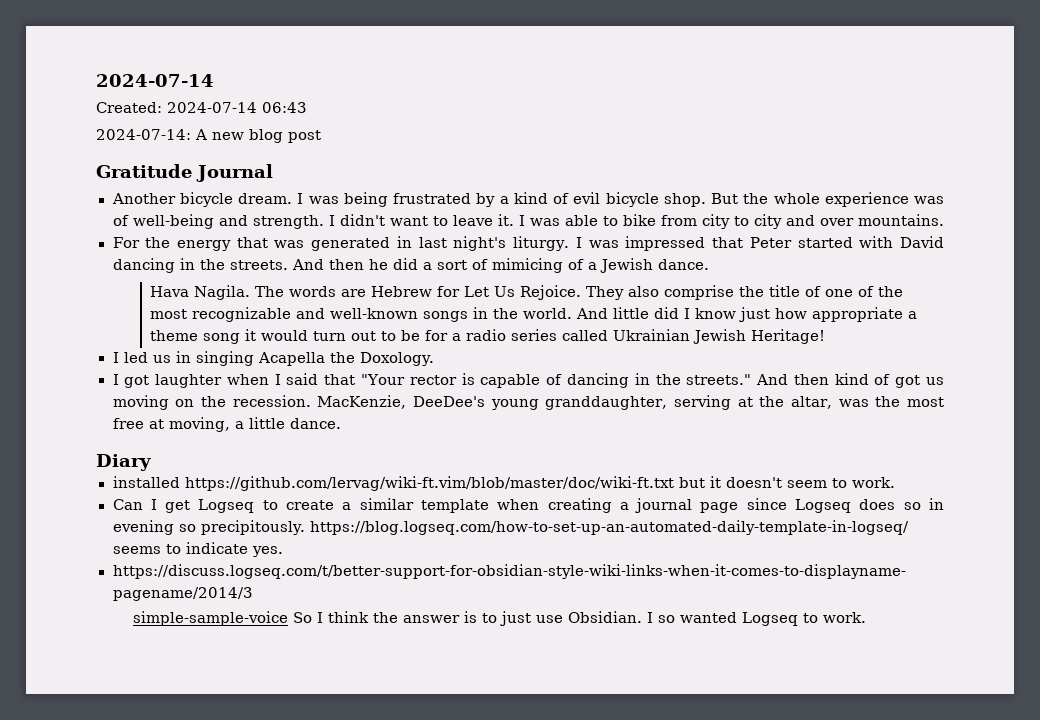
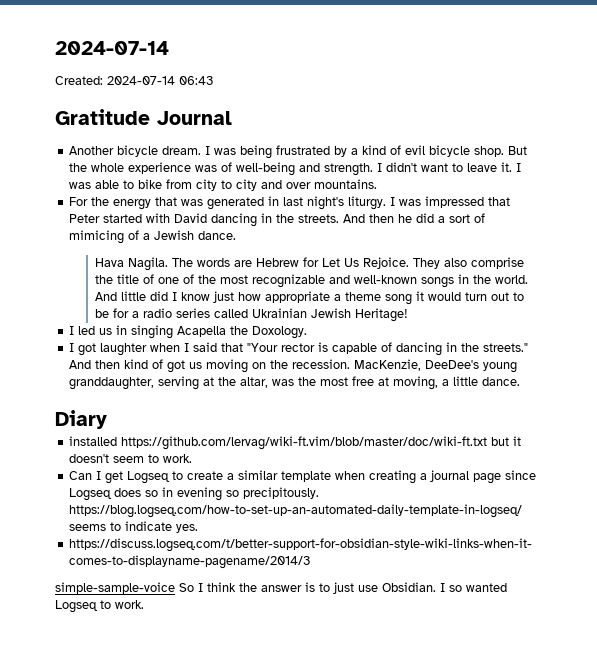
[96,129,321,143] // 2024-07-14: A new blog post -> (213, 80) none

